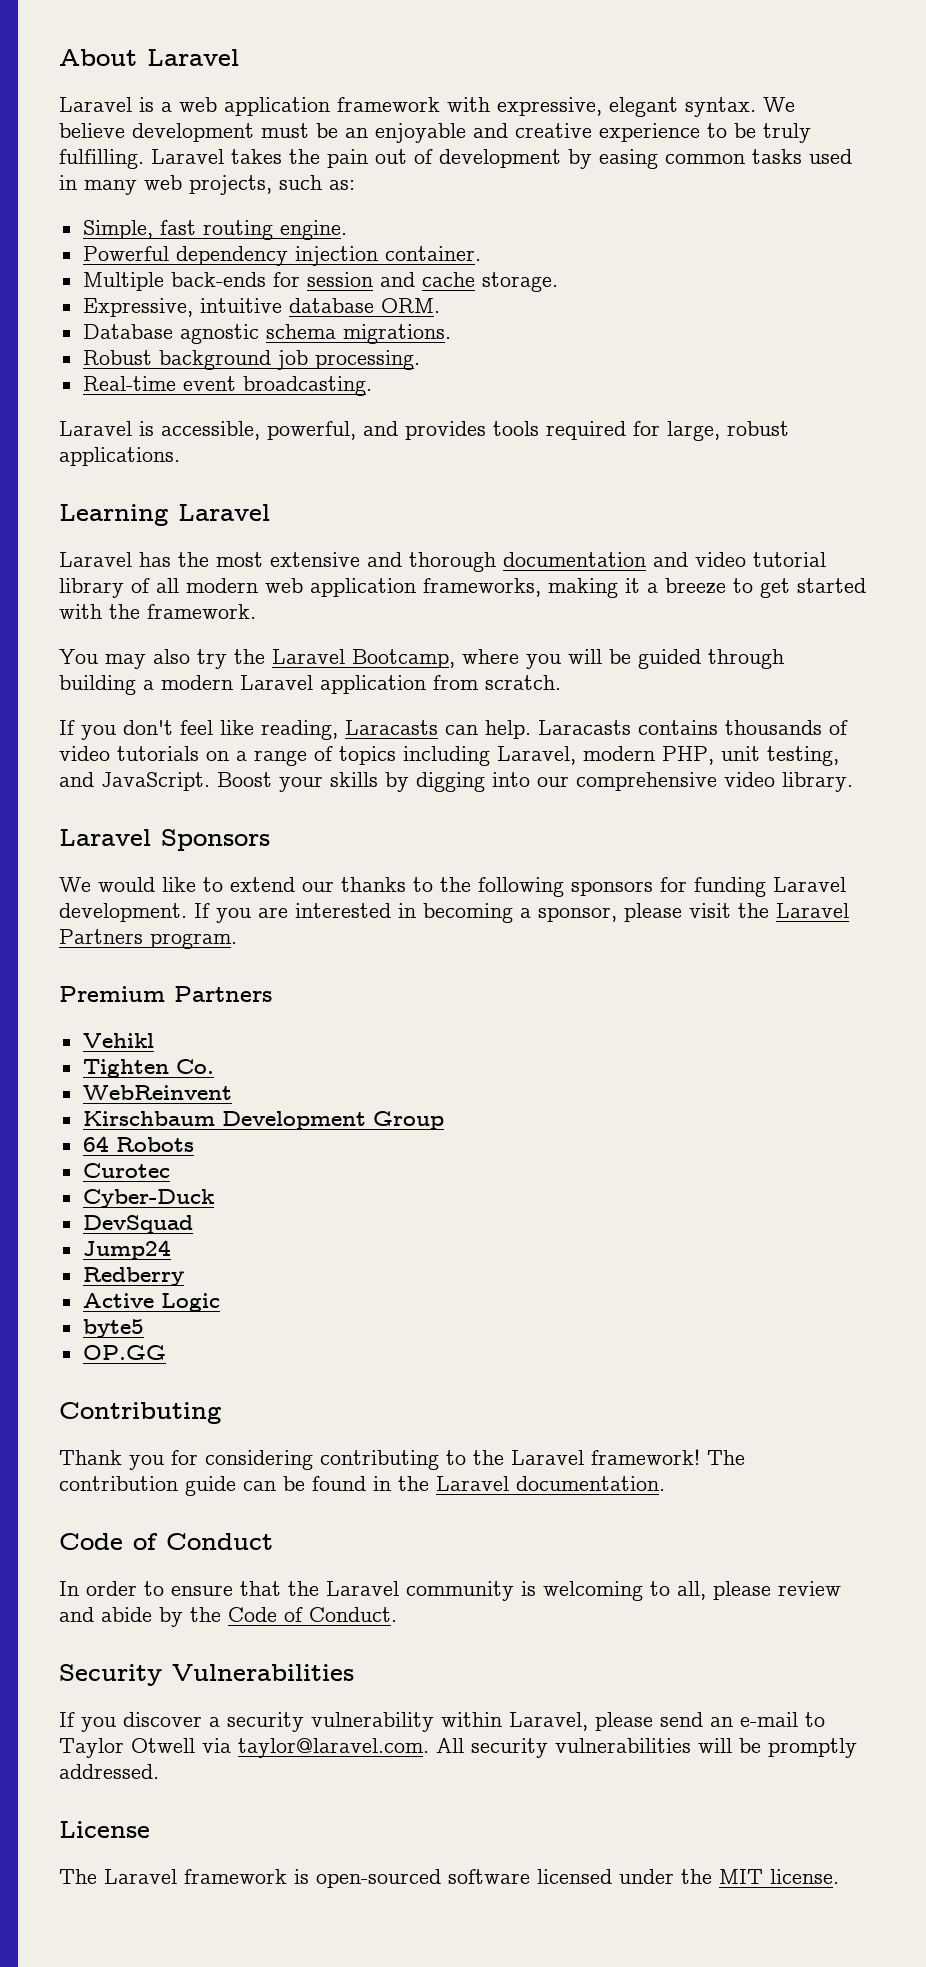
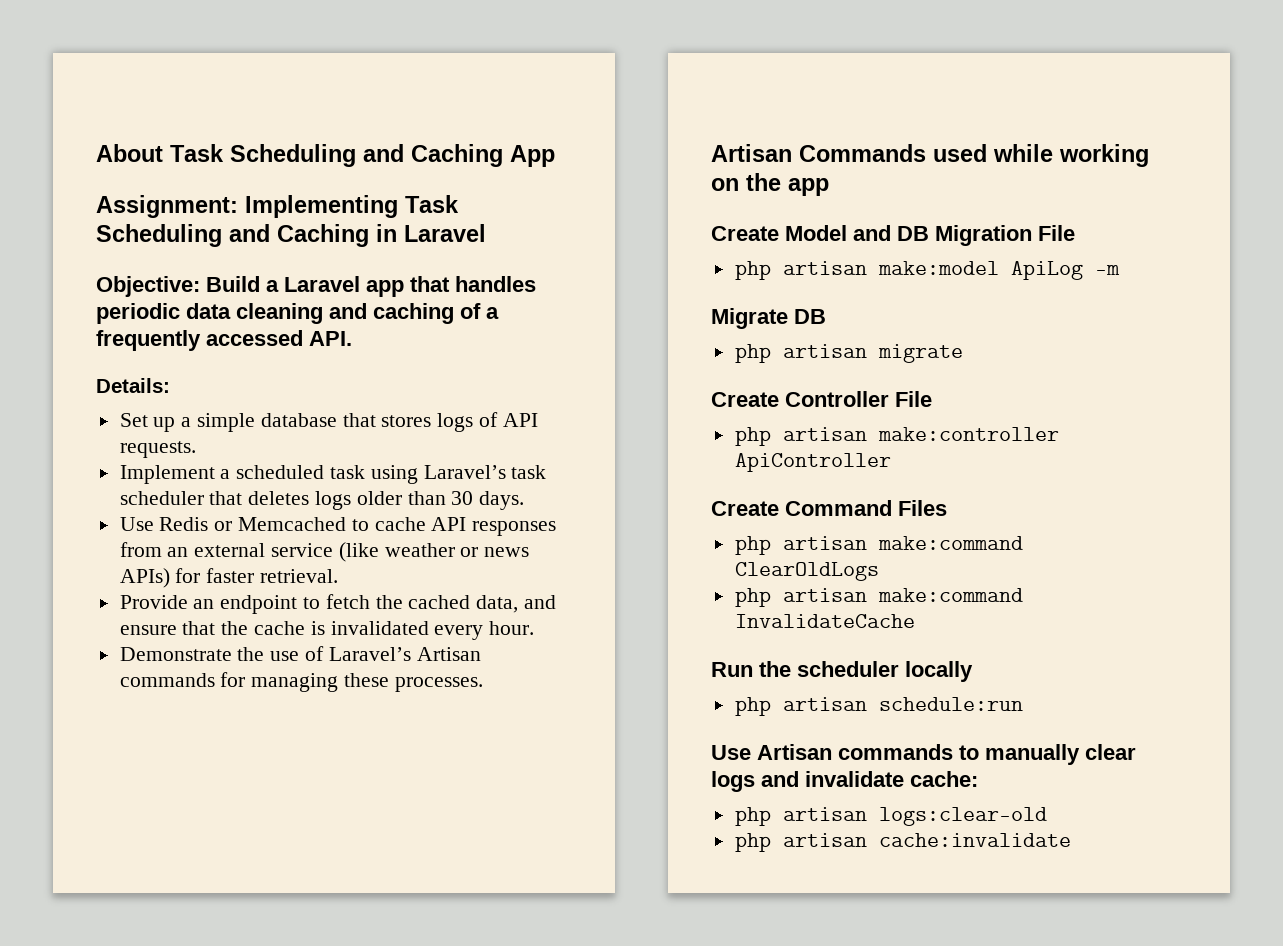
[147,49,239,66] [59,97,795,117] [59,123,811,143] [59,149,852,169] [59,175,355,195] [82,220,347,240] [82,246,481,266] [82,272,558,292] [82,298,440,317] [82,324,451,344] [82,350,420,370] [82,376,372,396] [59,421,789,441] [59,447,180,466] [59,504,270,526] [59,552,826,572] [59,578,866,598] [59,604,256,619] [59,649,784,669] [59,675,561,695] [59,720,848,740] [59,746,839,766] [59,772,853,792] [59,829,270,851] [59,877,846,897] [59,903,849,923] [59,929,237,949] [59,986,272,1002] [82,1033,154,1048] [82,1059,214,1078] [82,1085,232,1100] [82,1111,444,1130] [82,1136,194,1152] [82,1163,170,1178] [82,1189,215,1208] [82,1215,193,1234] [82,1240,171,1260] [82,1267,184,1286] [82,1293,220,1312] [82,1319,144,1338] [82,1345,166,1360] [59,1402,221,1424] [59,1449,745,1470] [59,1476,665,1496] [59,1533,273,1550] [59,1581,841,1601] [59,1607,397,1627] [59,1664,354,1686] [59,1712,825,1732] [59,1738,857,1758] [59,1764,159,1779] [59,1821,150,1838] [59,1869,839,1888] Laravel // Laravel is a web application framework with expressive, elegant syntax. We believe development must be an enjoyable and creative experience to be truly fulfilling. Laravel takes the pain out of development by easing common tasks used in many web projects, such as: // Simple, fast routing engine. // Powerful dependency injection container. // Multiple back-ends for session and cache storage. // Expressive, intuitive database ORM. // Database agnostic schema migrations. // Robust background job processing. // Real-time event broadcasting. // Laravel is accessible, powerful, and provides tools required for large, robust applications. // Learning Laravel // Laravel has the most extensive and thorough documentation and video tutorial library of all modern web application frameworks, making it a breeze to get started with the framework. // You may also try the Laravel Bootcamp, where you will be guided through building a modern Laravel application from scratch. // If you don't feel like reading, Laracasts can help. Laracasts contains thousands of video tutorials on a range of topics including Laravel, modern PHP, unit testing, and JavaScript. Boost your skills by digging into our comprehensive video library. // Laravel Sponsors // We would like to extend our thanks to the following sponsors for funding Laravel development. If you are interested in becoming a sponsor, please visit the Laravel Partners program. // Premium Partners // Vehikl // Tighten Co. // WebReinvent // Kirschbaum Development Group // 64 Robots // Curotec // Cyber-Duck // DevSquad // Jump24 // Redberry // Active Logic // byte5 // OP.GG // Contributing // Thank you for considering contributing to the Laravel framework! The contribution guide can be found in the Laravel documentation. // Code of Conduct // In order to ensure that the Laravel community is welcoming to all, please review and abide by the Code of Conduct. // Security Vulnerabilities // If you discover a security vulnerability within Laravel, please send an e-mail to Taylor Otwell via taylor@laravel.com. All security vulnerabilities will be promptly addressed. // License // The Laravel framework is open-sourced software licensed under the MIT license. -> [170,144,555,167] [96,195,459,218] [96,224,486,247] [96,276,536,297] [96,303,499,324] [96,330,352,351] [96,378,170,393] [119,412,538,432] [119,441,196,458] [119,465,547,484] [119,491,525,510] [119,517,557,536] [119,542,530,562] [119,568,339,588] [119,594,557,614] [119,621,535,640] [119,646,481,661] [119,672,483,692] [711,144,1149,167] [711,173,829,196] [711,225,1075,246] [734,261,1120,280] [711,308,826,329] [734,344,963,363] [711,391,932,407] [734,427,1059,446] [734,453,891,472] [711,500,947,516] [734,536,1023,555] [734,562,879,581] [734,588,1023,607] [734,614,915,628] [711,661,973,682] [734,697,1023,716] [711,744,1136,765] [711,771,978,792] [734,807,1047,826] [734,833,1071,852] Task Scheduling and Caching App // Assignment: Implementing Task Scheduling and Caching in Laravel // Objective: Build a Laravel app that handles periodic data cleaning and caching of a frequently accessed API. // Details: // Set up a simple database that stores logs of API requests. // Implement a scheduled task using Laravel’s task scheduler that deletes logs older than 30 days. // Use Redis or Memcached to cache API responses from an external service (like weather or news APIs) for faster retrieval. // Provide an endpoint to fetch the cached data, and ensure that the cache is invalidated every hour. // Demonstrate the use of Laravel’s Artisan commands for managing these processes. // Artisan Commands used while working on the app // Create Model and DB Migration File // php artisan make:model ApiLog -m // Migrate DB // php artisan migrate // Create Controller File // php artisan make:controller ApiController // Create Command Files // php artisan make:command ClearOldLogs // php artisan make:command InvalidateCache // Run the scheduler locally // php artisan schedule:run // Use Artisan commands to manually clear logs and invalidate cache: // php artisan logs:clear-old // php artisan cache:invalidate

